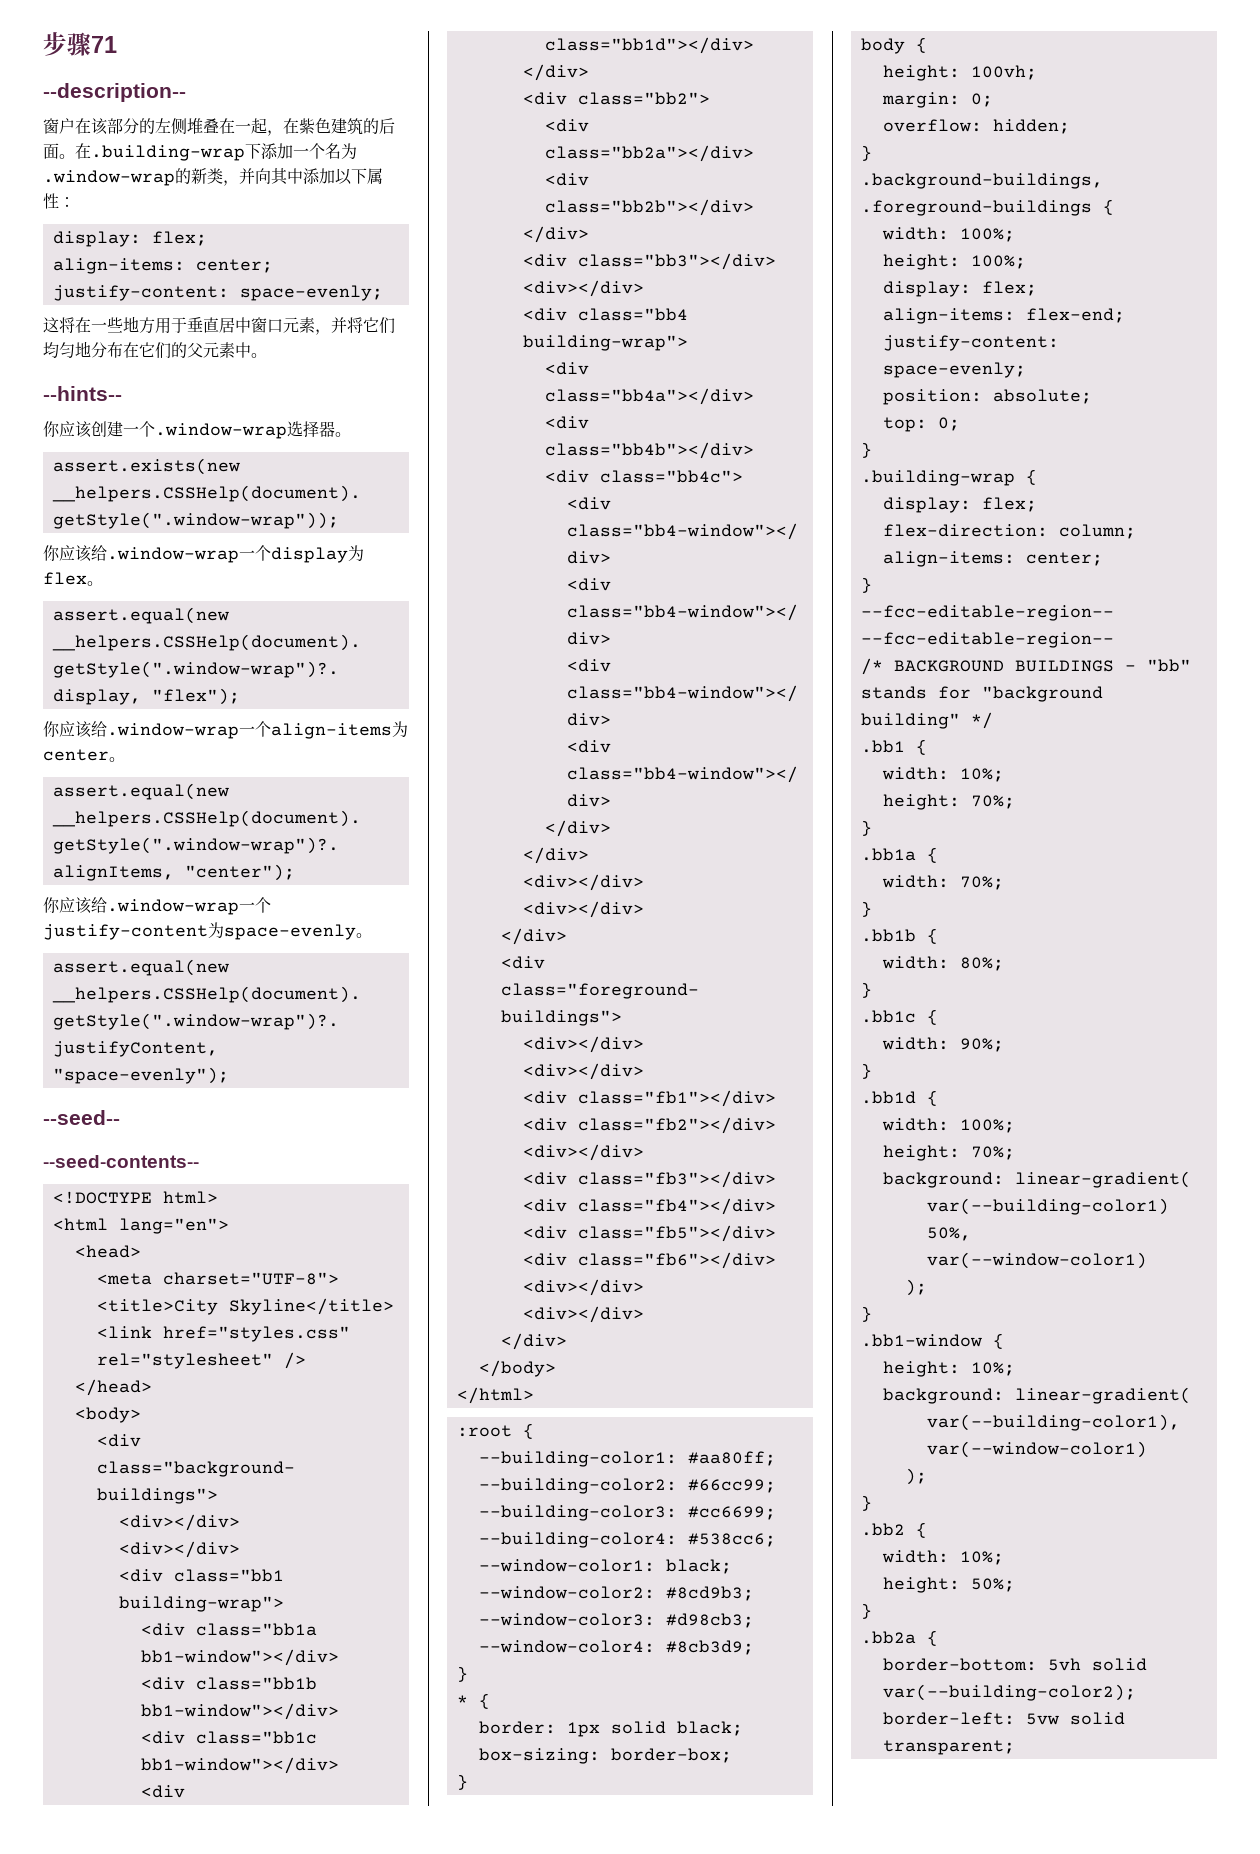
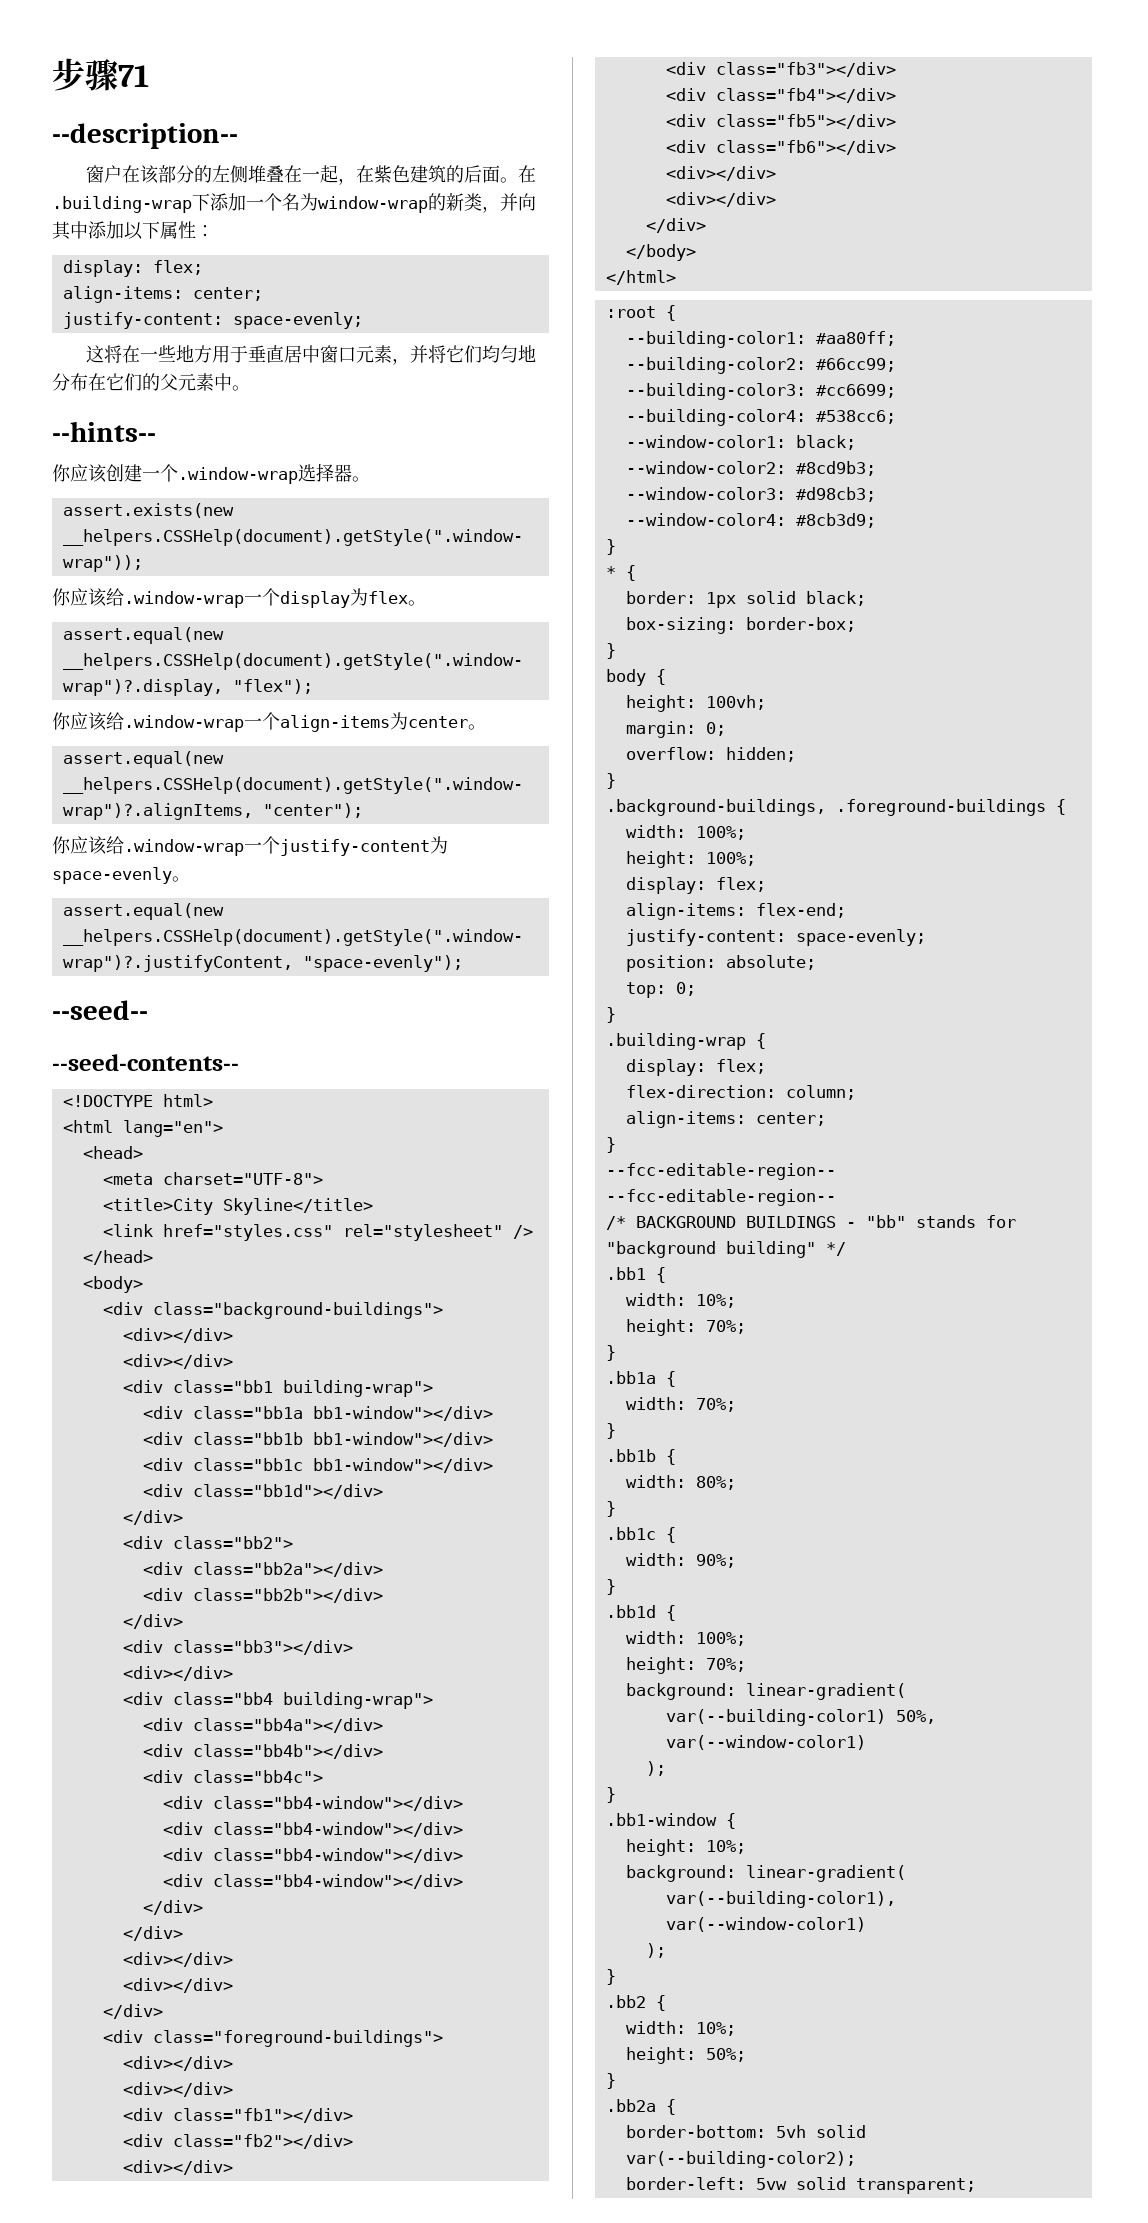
[43,170,175,186] .window-wrap -> [318,196,428,213] window-wrap

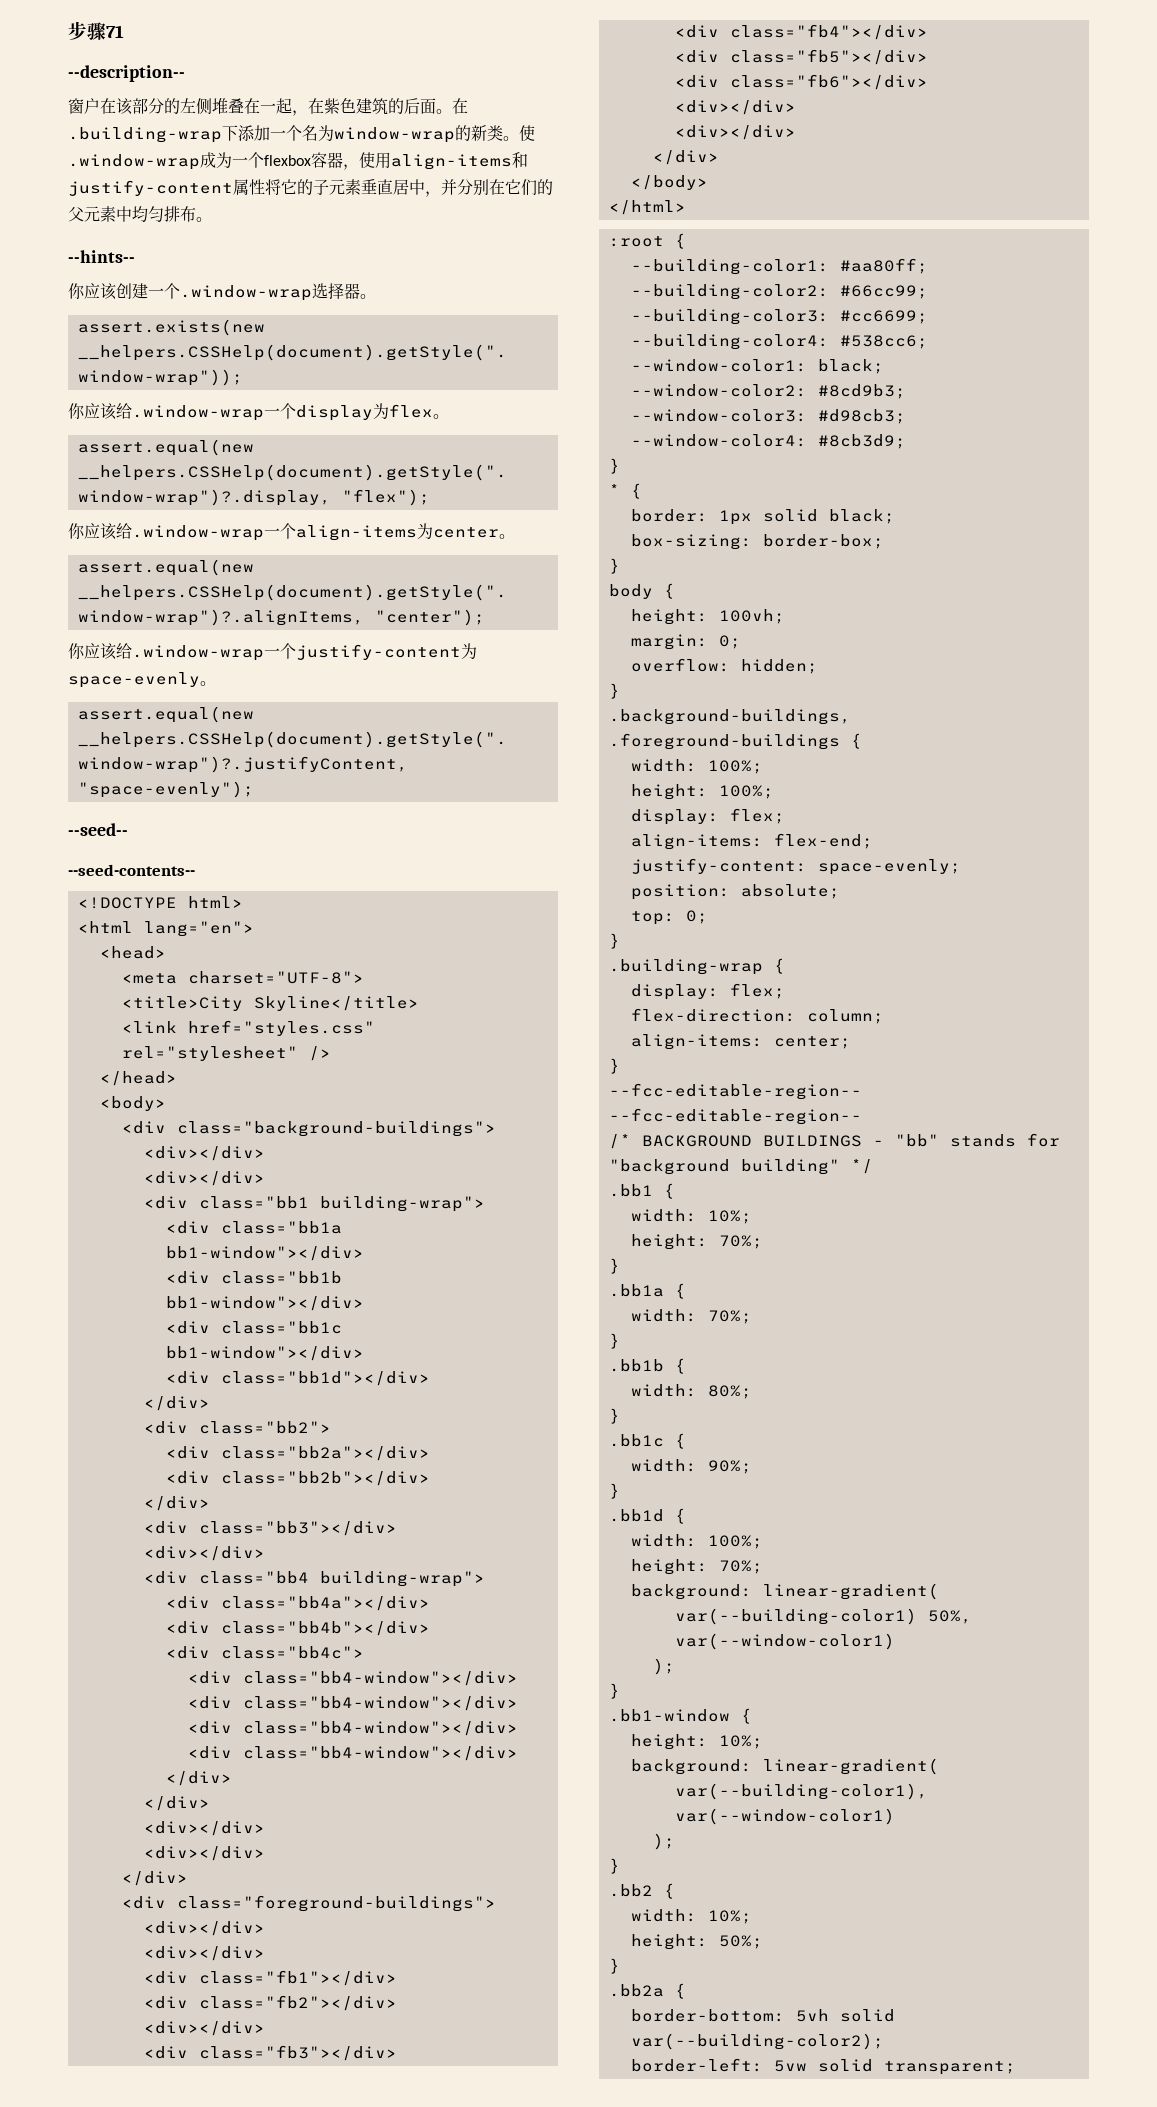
[482,193,536,213] [52,221,214,240] [62,260,203,277] [62,286,263,303] [62,312,363,329] [85,345,536,365] [52,373,88,391] ，并向其中添加以下属性： // display: flex; // align-items: center; // justify-content: space-evenly; // 这将在一些地方用于垂直居中窗口元素，并将它们均匀地分布 -> [503,125,535,141] [68,152,528,170] [68,179,489,197] 。使.window-wrap成为一个flexbox容器，使用align-items和justify-content属性将它的子元素垂直居中，并分别
(232, 382) none -> [132,206,196,223] 均匀排布

